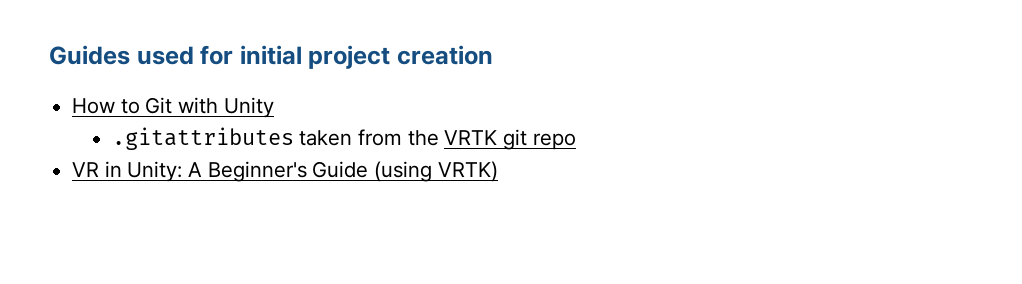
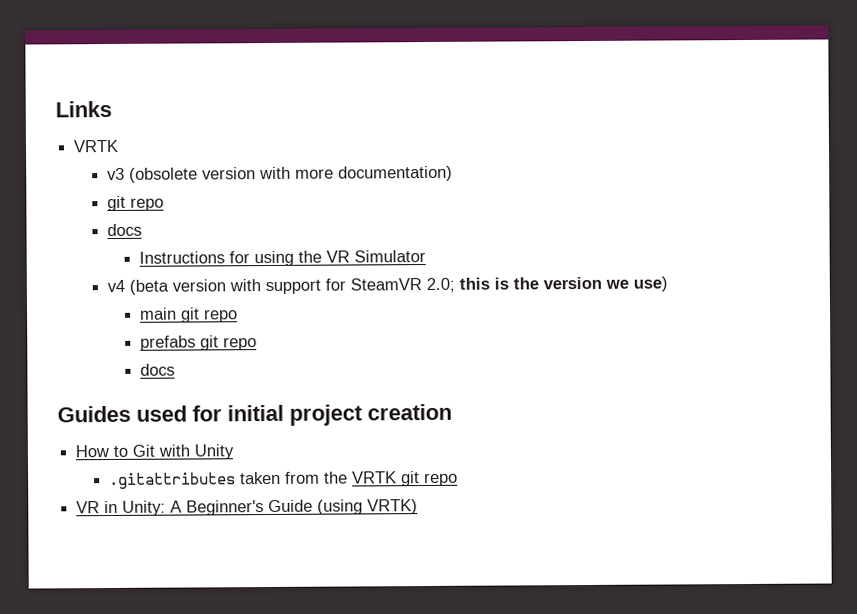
(49, 55) none -> [55,100,112,118] [73,139,120,153] [106,165,453,183] [106,195,164,212] [106,223,142,237] [139,250,427,267] [106,276,668,295] [139,307,239,323] [140,335,258,351] [140,363,176,376] Links // VRTK // v3 (obsolete version with more documentation) // git repo // docs // Instructions for using the VR Simulator // v4 (beta version with support for SteamVR 2.0; this is the version we use) // main git repo // prefabs git repo // docs //

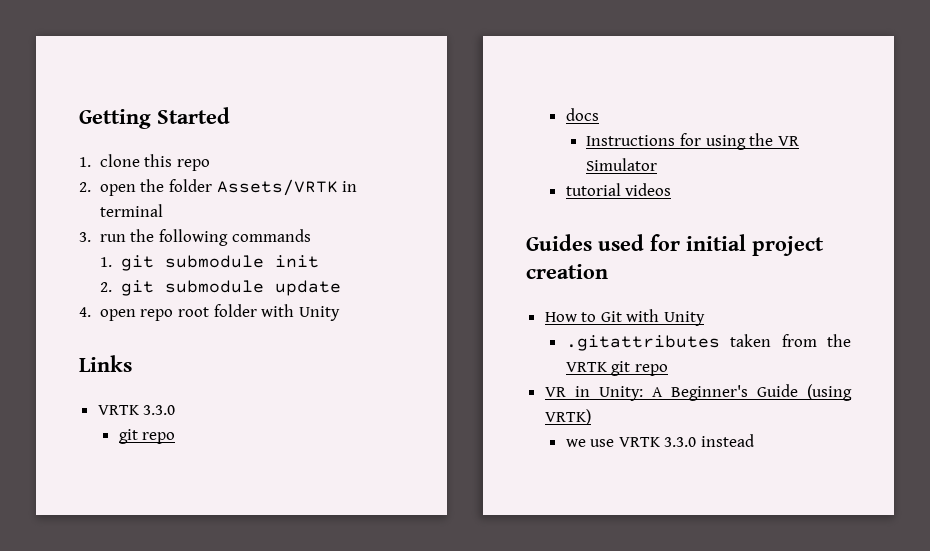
[55,100,112,118] [73,139,120,153] [106,165,453,183] Links // VRTK // v3 (obsolete version with more documentation) -> [79,107,230,129] [79,154,211,171] [79,179,358,196] [99,204,163,217] [79,229,311,246] [99,255,319,271] [99,280,341,296] [79,304,340,321] [79,355,132,372] [97,405,176,415] Getting Started // 1. clone this repo // 2. open the folder Assets/VRTK in terminal // 3. run the following commands // 1. git submodule init // 2. git submodule update // 4. open repo root folder with Unity // Links // VRTK 3.3.0
[106,276,668,295] [139,307,239,323] [140,335,258,351] [140,363,176,376] v4 (beta version with support for SteamVR 2.0; this is the version we use) // main git repo // prefabs git repo // docs -> [565,183,672,196] tutorial videos
(419, 507) none -> [565,434,754,447] // we use VRTK 3.3.0 instead

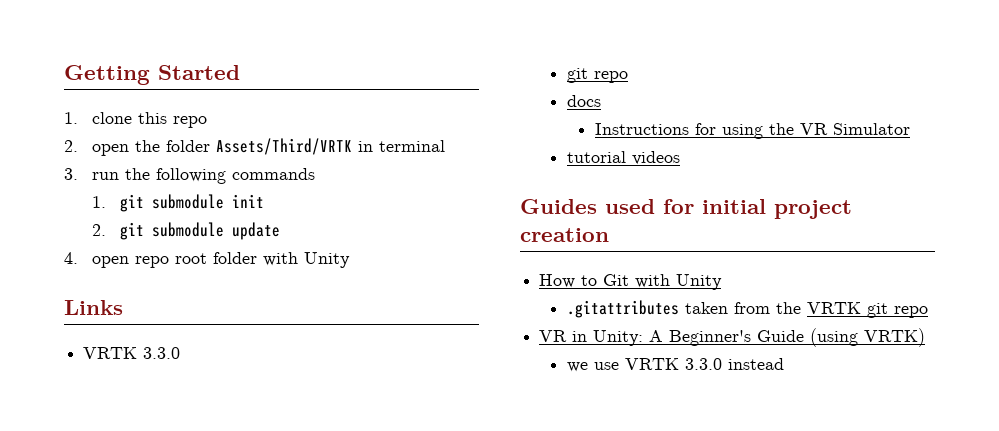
[216,179,338,196] Assets/VRTK -> [215,138,352,155] Assets/Third/VRTK

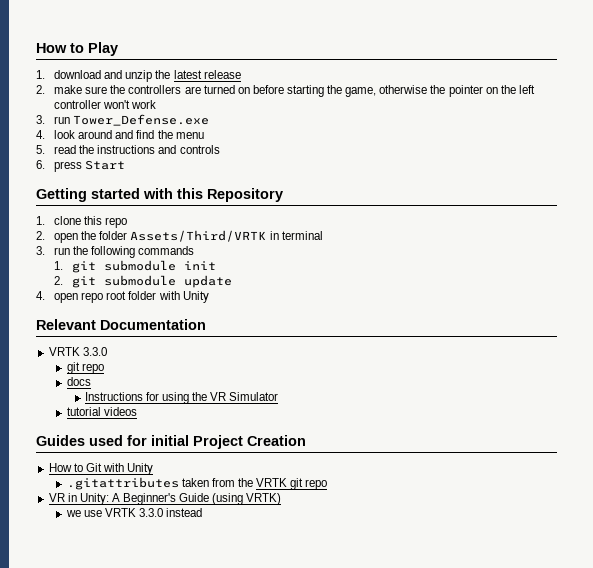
[64,65,240,85] Getting Started -> [36,42,118,56] [36,70,241,82] [36,85,535,97] [54,100,157,109] [36,114,210,126] [36,130,204,139] [36,145,220,154] [36,160,126,172] [36,188,283,202] How to Play // 1. download and unzip the latest release // 2. make sure the controllers are turned on before starting the game, otherwise the pointer on the left controller won't work // 3. run Tower_Defense.exe // 4. look around and find the menu // 5. read the instructions and controls // 6. press Start // Getting started with this Repository
[64,300,123,315] Links -> [36,319,206,330] Relevant Documentation
[774,200,852,219] [520,228,609,242] project creation -> [193,435,306,449] Project Creation

